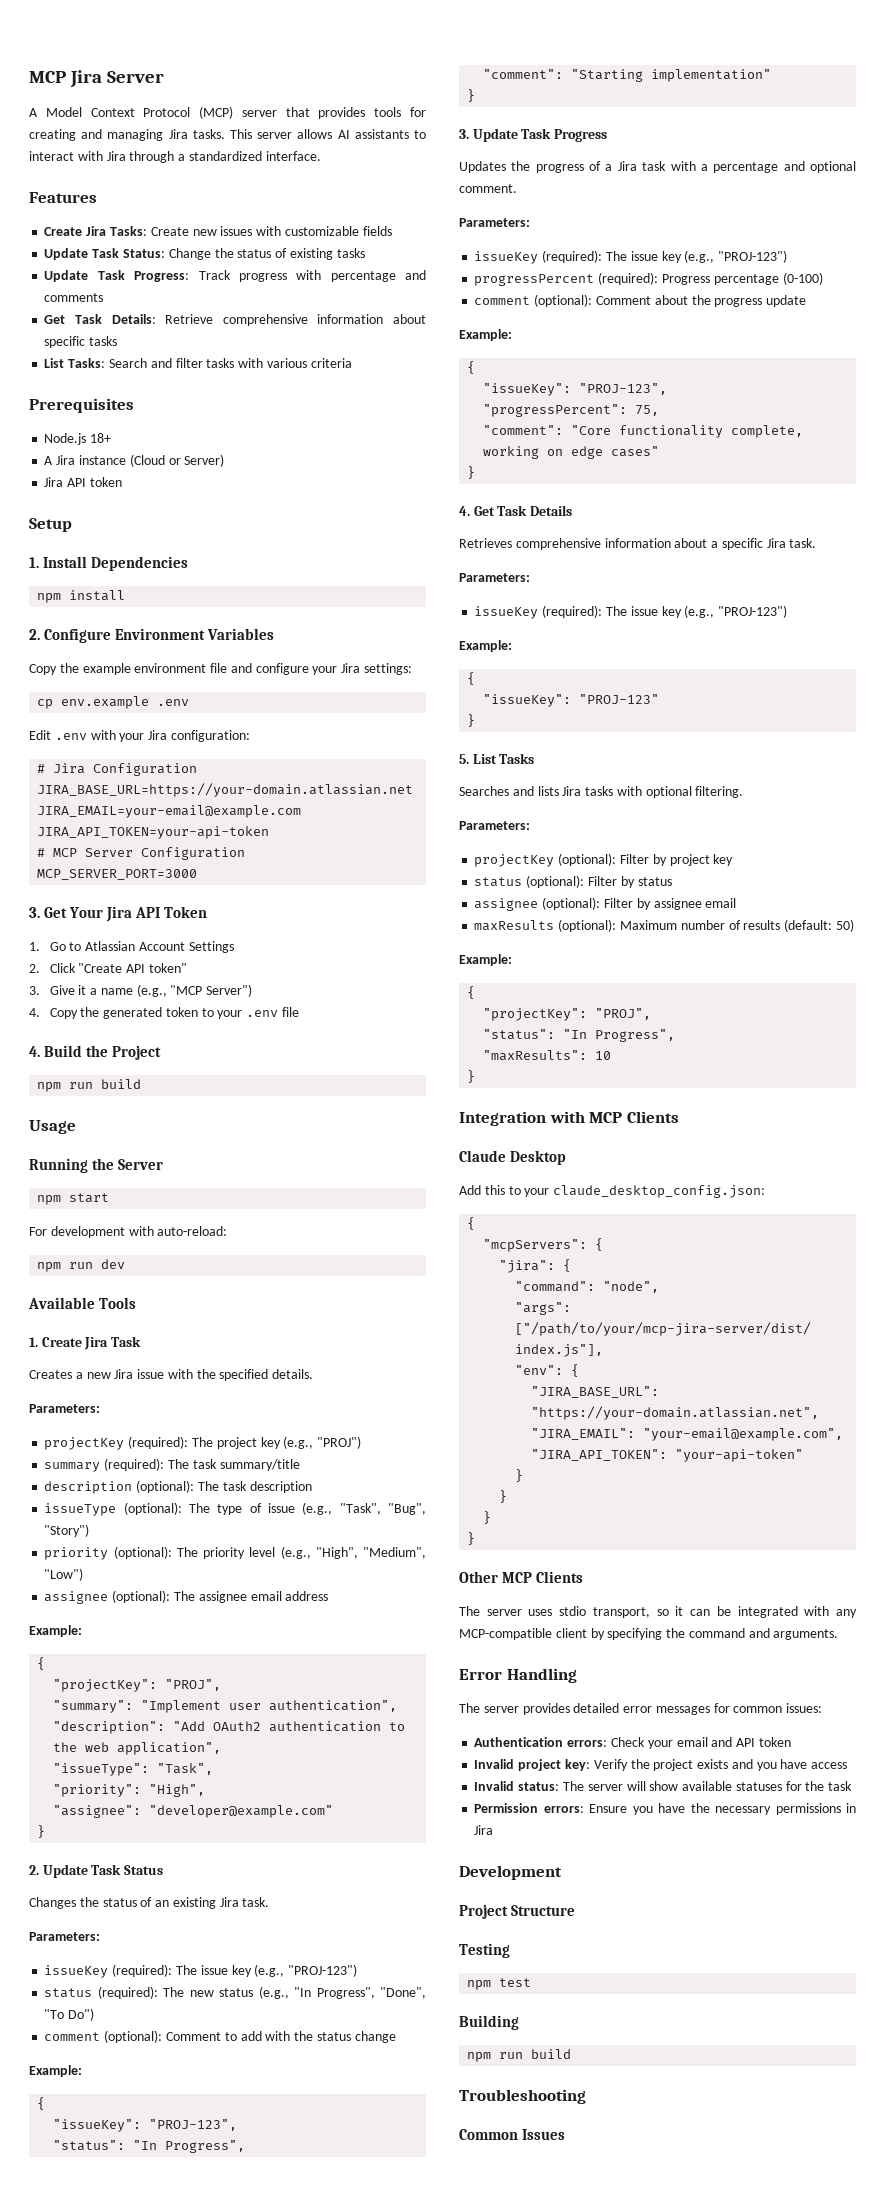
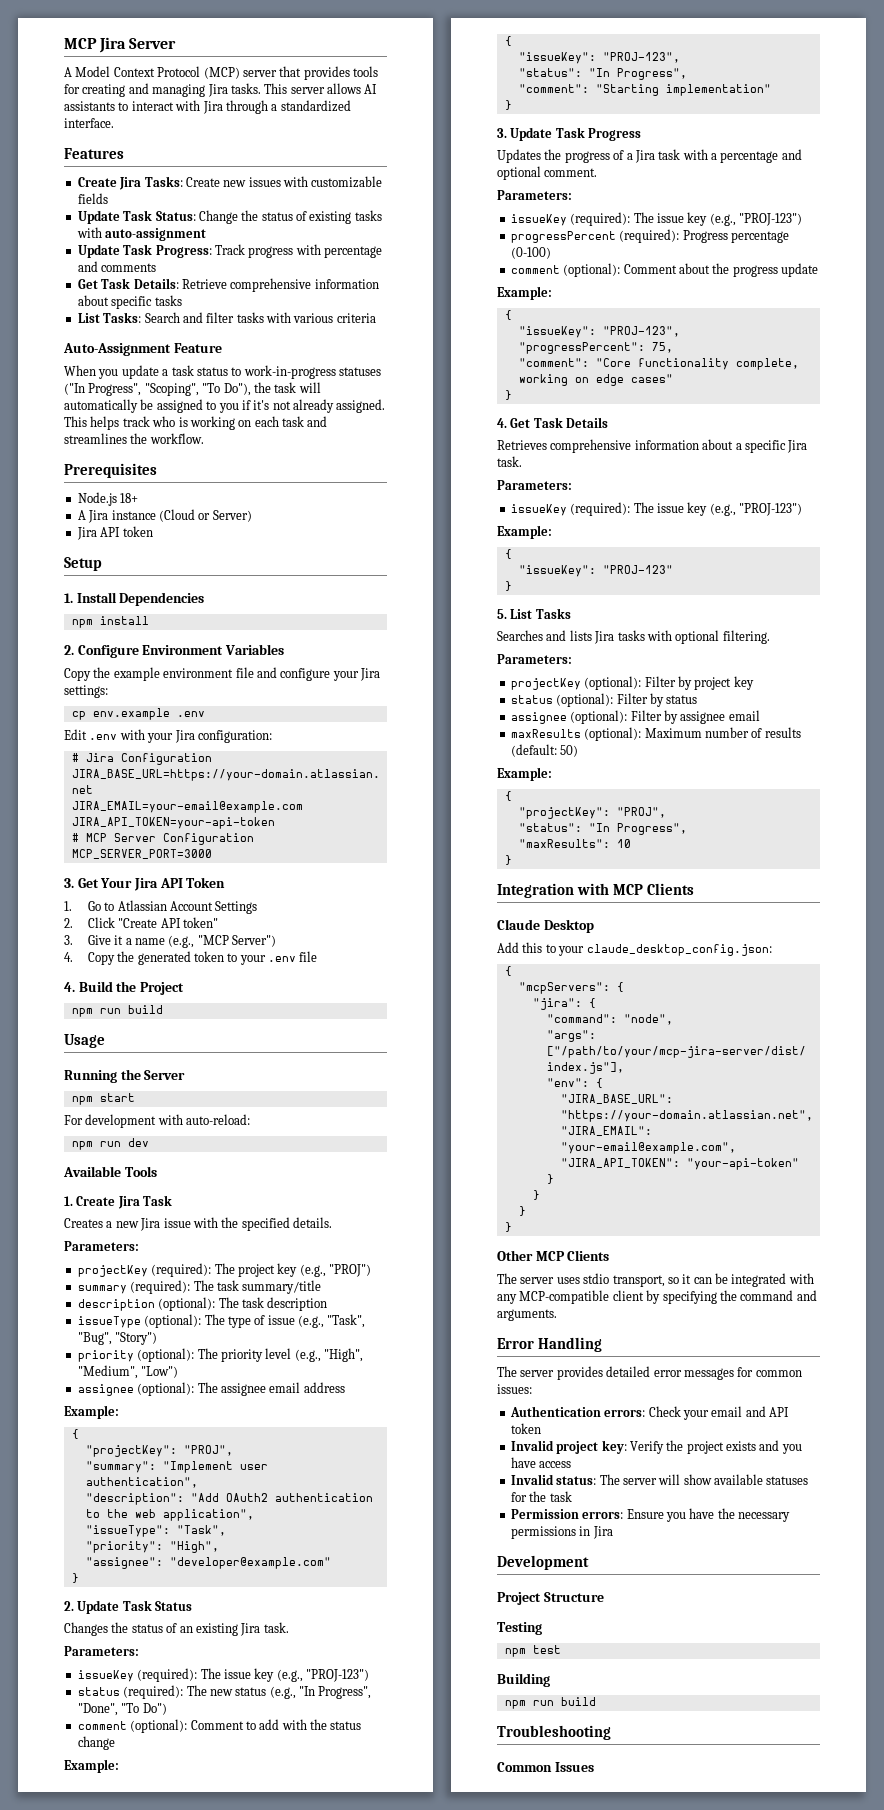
(365, 253) none -> [76,227,207,241] with auto-assignment
(352, 363) none -> [63,343,222,356] [64,365,381,379] [64,382,321,396] [64,399,386,413] [64,416,328,430] [64,433,204,444] // Auto-Assignment Feature // When you update a task status to work-in-progress statuses ("In Progress", "Scoping", "To Do"), the task will automatically be assigned to you if it's not already assigned. This helps track who is working on each task and streamlines the workflow.

